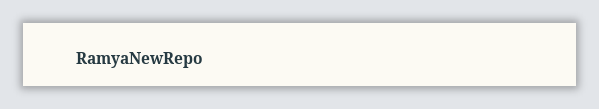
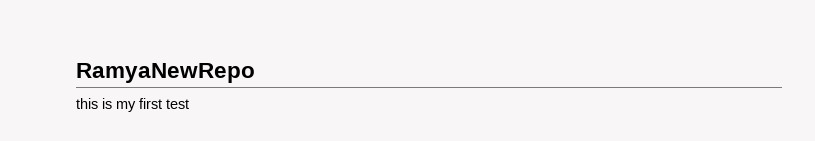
(203, 60) none -> [76,98,189,112] // this is my first test

